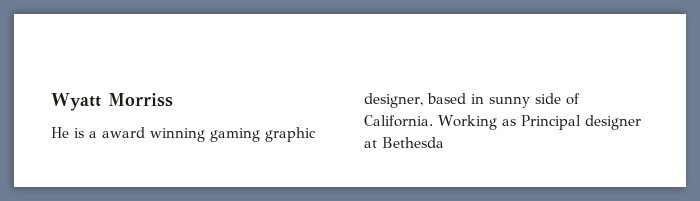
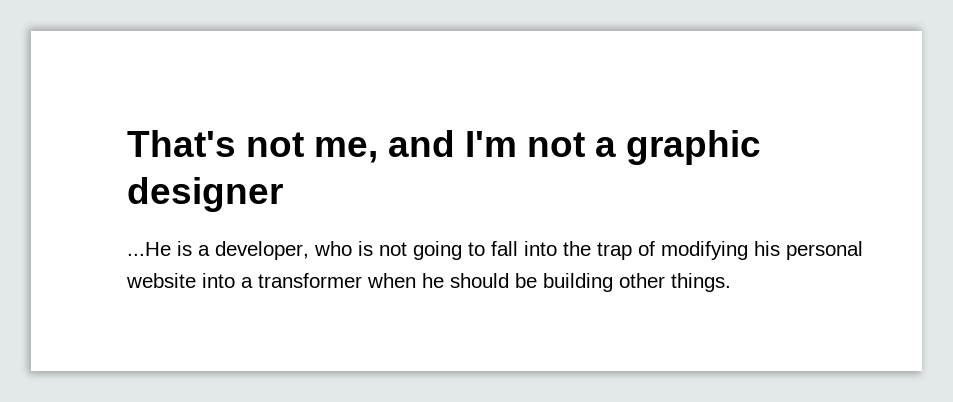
[51,93,173,111] [51,127,316,142] [364,93,580,108] [364,115,641,130] [364,137,444,148] Wyatt Morriss // He is a award winning gaming graphic designer, based in sunny side of California. Working as Principal designer at Bethesda -> [127,130,761,165] [127,177,283,212] [127,241,863,260] [126,273,731,292] That's not me, and I'm not a graphic designer // ...He is a developer, who is not going to fall into the trap of modifying his personal website into a transformer when he should be building other things.

